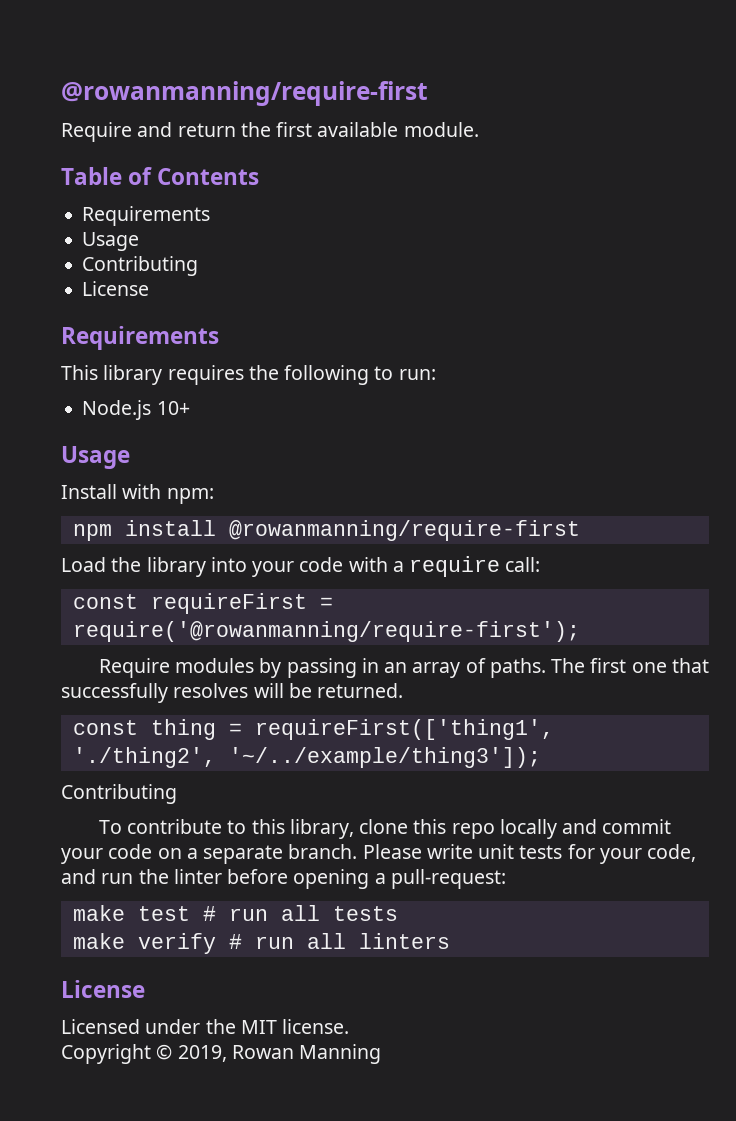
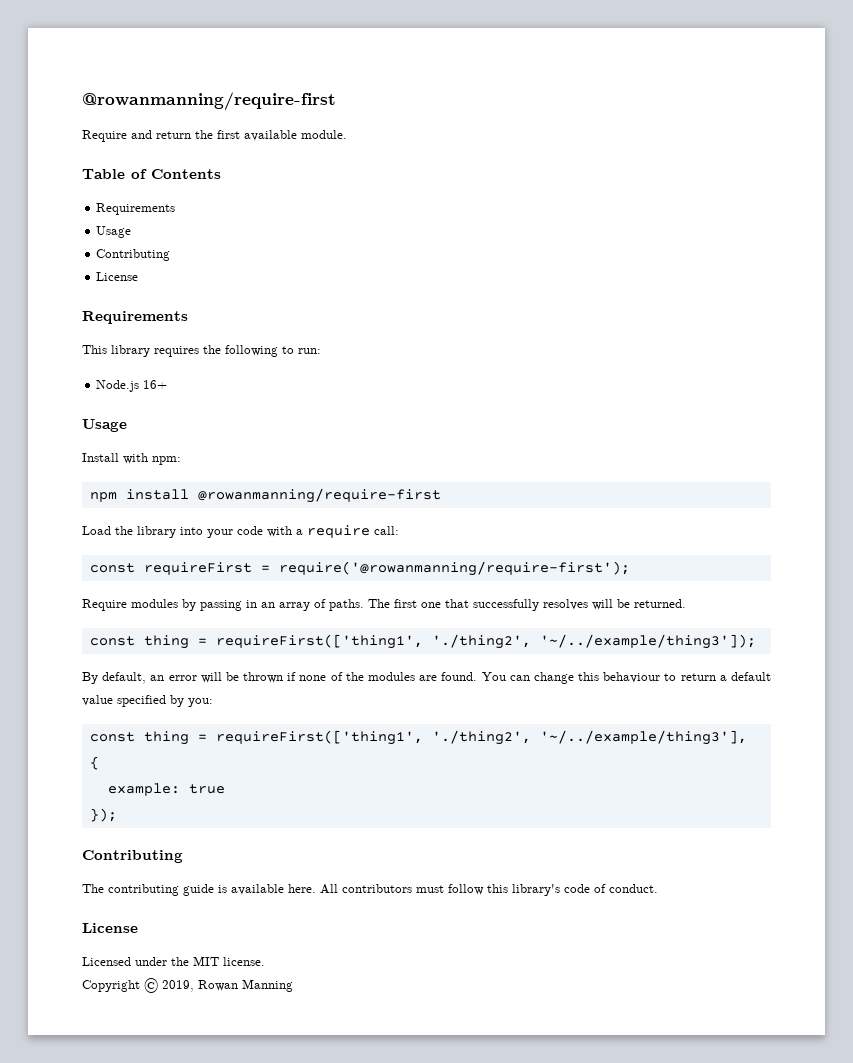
[156,401,190,415] 10+ -> [143,380,168,389] 16+
[61,784,177,804] [98,819,672,839] [61,844,697,864] [61,869,506,889] [72,905,398,921] [72,933,450,954] Contributing // To contribute to this library, clone this repo locally and commit your code on a separate branch. Please write unit tests for your code, and run the linter before opening a pull-request: // make test # run all tests // make verify # run all linters -> [82,672,771,684] [82,695,213,707] [89,730,747,745] [89,756,99,770] [107,783,225,796] [89,808,117,822] [82,850,183,863] [82,884,658,896] By default, an error will be thrown if none of the modules are found. You can change this behaviour to return a default value specified by you: // const thing = requireFirst(['thing1', './thing2', '~/../example/thing3'], { // example: true // }); // Contributing // The contributing guide is available here. All contributors must follow this library's code of conduct.

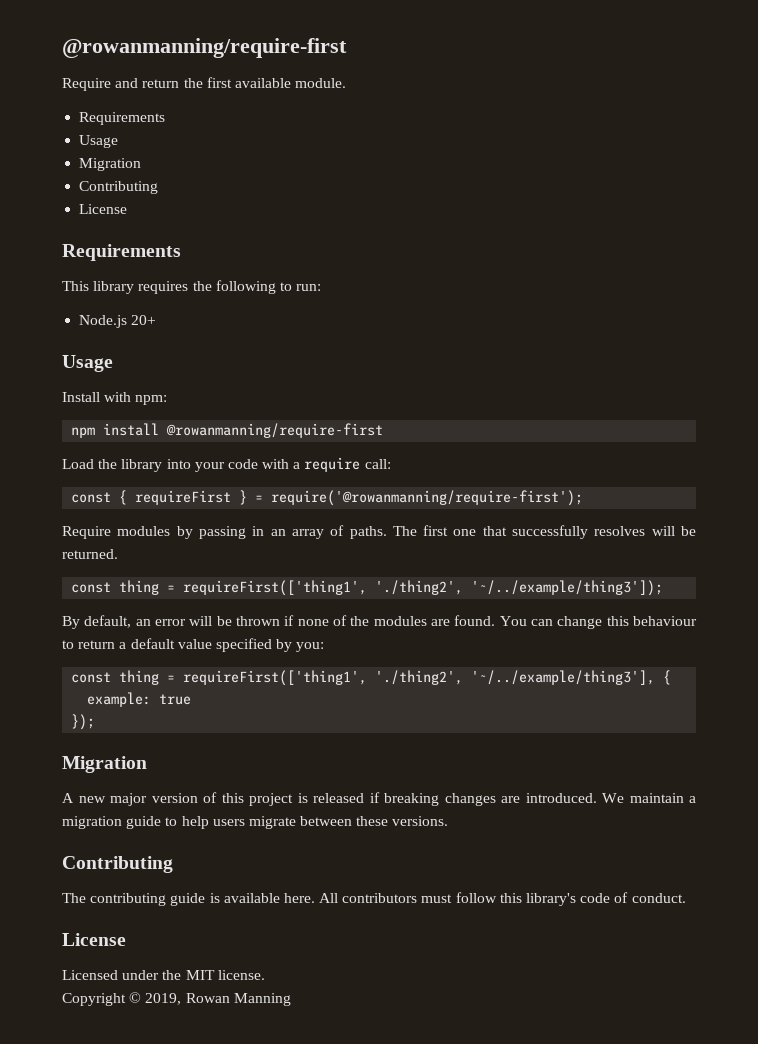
[82,169,221,179] // Table of Contents -> (347, 83) none
(132, 232) none -> [79,158,142,171] // Migration
[143,380,168,389] 16+ -> [131,315,157,325] 20+
[143,562,252,575] requireFirst -> [119,490,248,505] { requireFirst }
(117, 815) none -> [62,756,147,773] [62,792,696,806] [62,816,449,829] // Migration // A new major version of this project is released if breaking changes are introduced. We maintain a migration guide to help users migrate between these versions.

